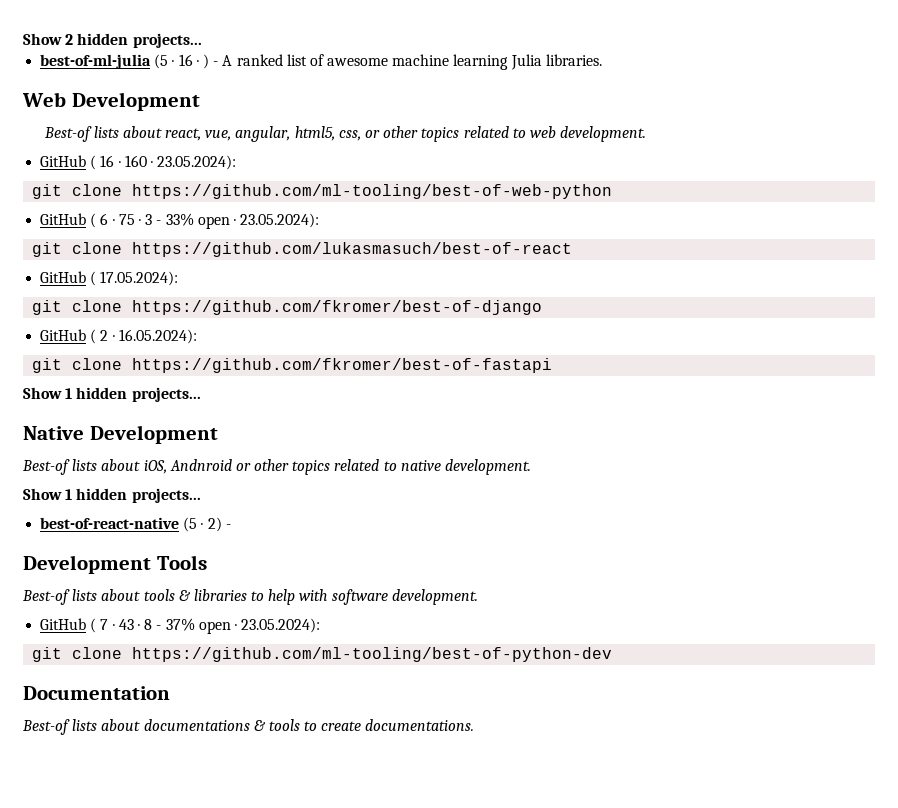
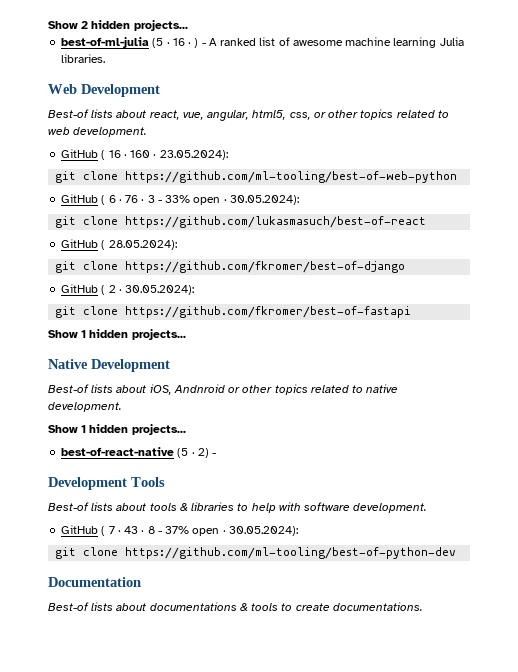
[118,214,135,225] 75 -> [125,195,139,203] 76
[240,213,320,228] 23.05.2024): -> [229,195,299,205] 30.05.2024):
[100,271,179,286] 17.05.2024): -> [108,240,177,250] 28.05.2024):
[118,329,197,344] 16.05.2024): -> [125,285,195,295] 30.05.2024):
[241,618,321,633] 23.05.2024): -> [228,526,298,536] 30.05.2024):

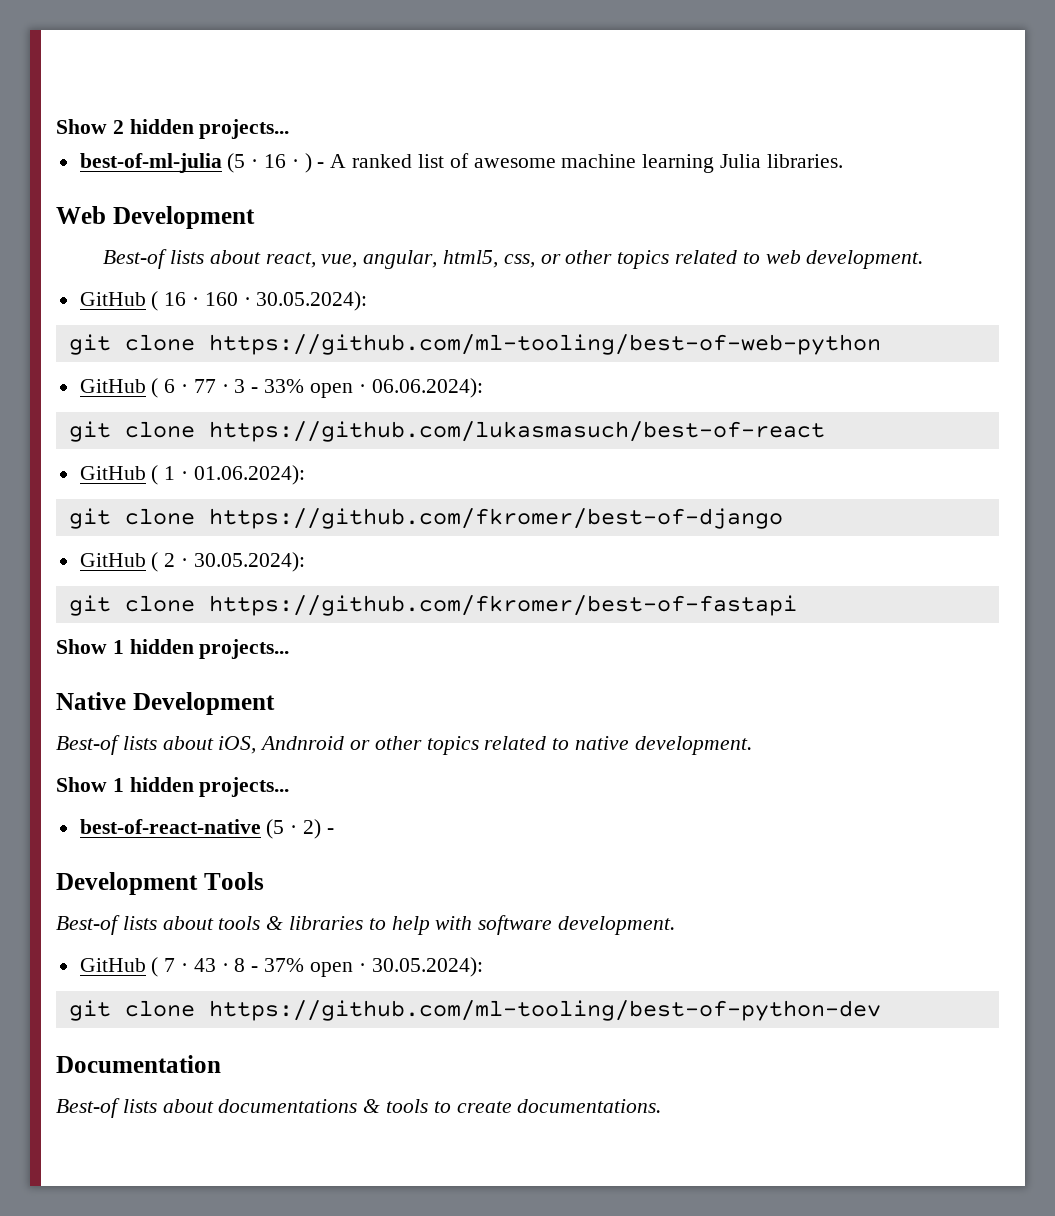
[159,150,228,160] 23.05.2024): -> [256,291,368,311] 30.05.2024):
[125,195,139,203] 76 -> [193,379,216,393] 77
[229,195,299,205] 30.05.2024): -> [371,378,483,398] 06.06.2024):
[108,240,177,250] 28.05.2024): -> [164,465,305,485] 1 · 01.06.2024):

